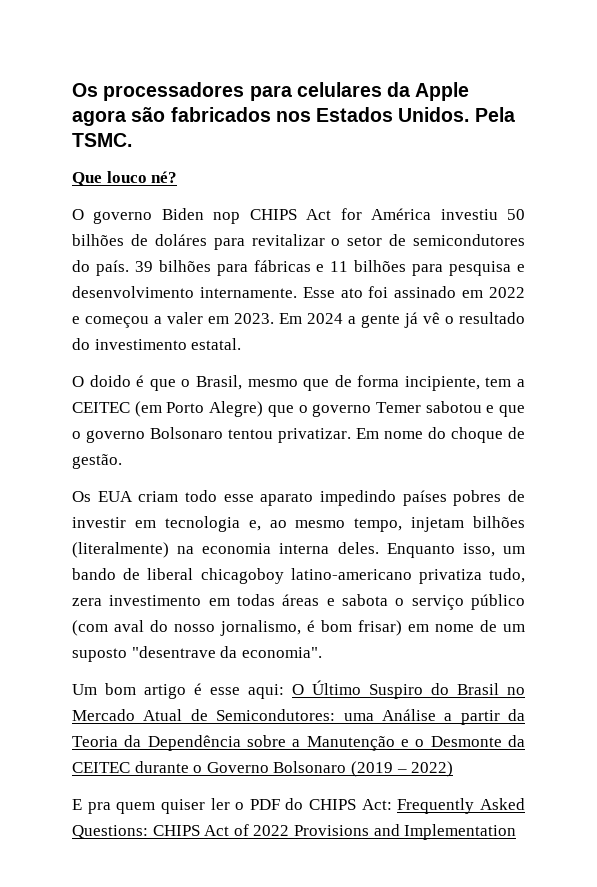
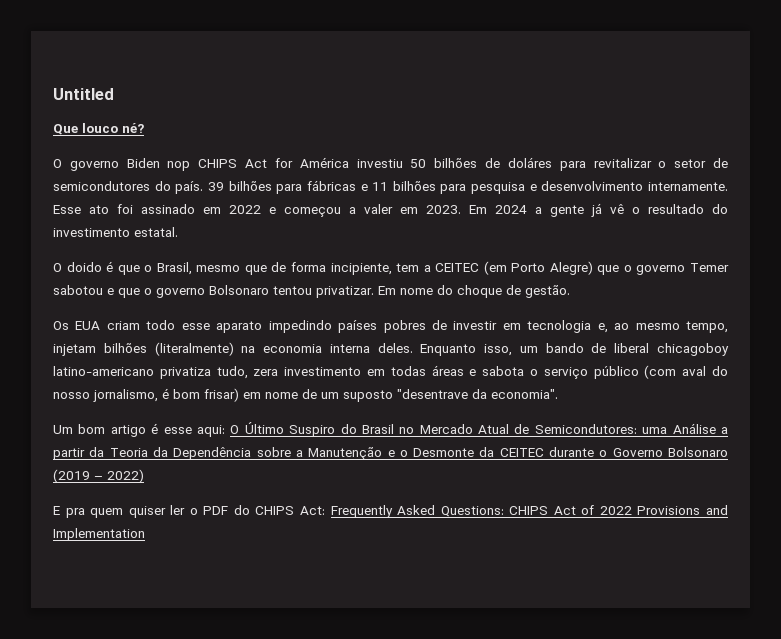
[72,82,470,101] [72,107,515,126] [72,133,132,147] Os processadores para celulares da Apple agora são fabricados nos Estados Unidos. Pela TSMC. -> [53,88,114,100] Untitled

